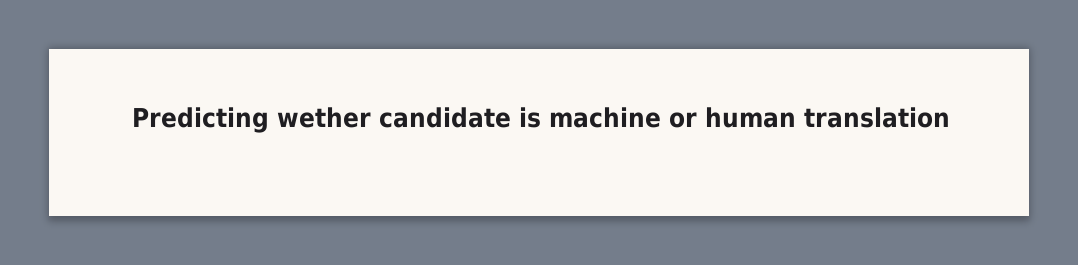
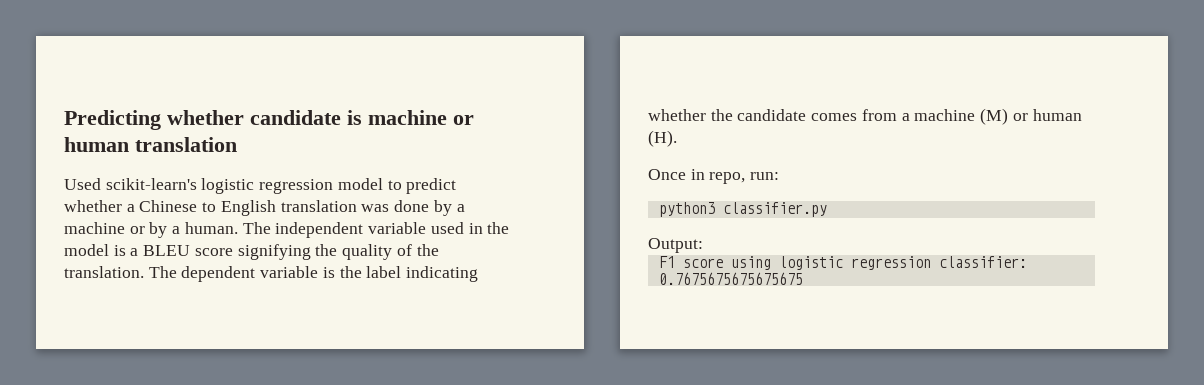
[277,107,371,128] wether -> [167,110,244,125] whether
(950, 117) none -> [64,178,457,194] [64,200,465,216] [64,222,510,238] [64,244,439,260] [64,266,479,282] [648,108,1082,125] [648,130,677,147] [648,169,780,184] [658,202,827,217] [648,238,703,253] [658,256,1027,270] [658,272,803,285] // Used scikit-learn's logistic regression model to predict whether a Chinese to English translation was done by a machine or by a human. The independent variable used in the model is a BLEU score signifying the quality of the translation. The dependent variable is the label indicating whether the candidate comes from a machine (M) or human (H). // Once in repo, run: // python3 classifier.py // Output: // F1 score using logistic regression classifier: 0.7675675675675675

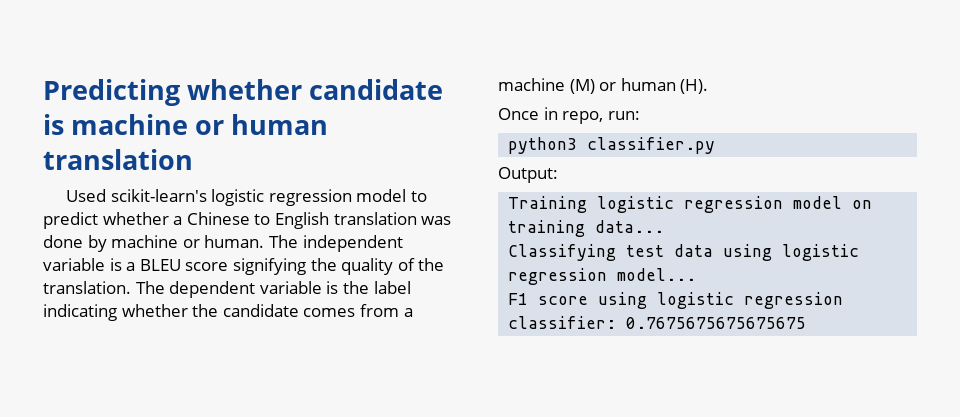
[456,204,465,212] [64,222,181,238] a machine or by a -> [111,235,200,248] machine or
[430,222,510,234] [64,244,109,256] used in the model -> (105, 264) none
(703, 245) none -> [508,196,873,213] [508,220,665,237] [508,244,860,261] [508,268,697,285] // Training logistic regression model on training data... // Classifying test data using logistic regression model...

